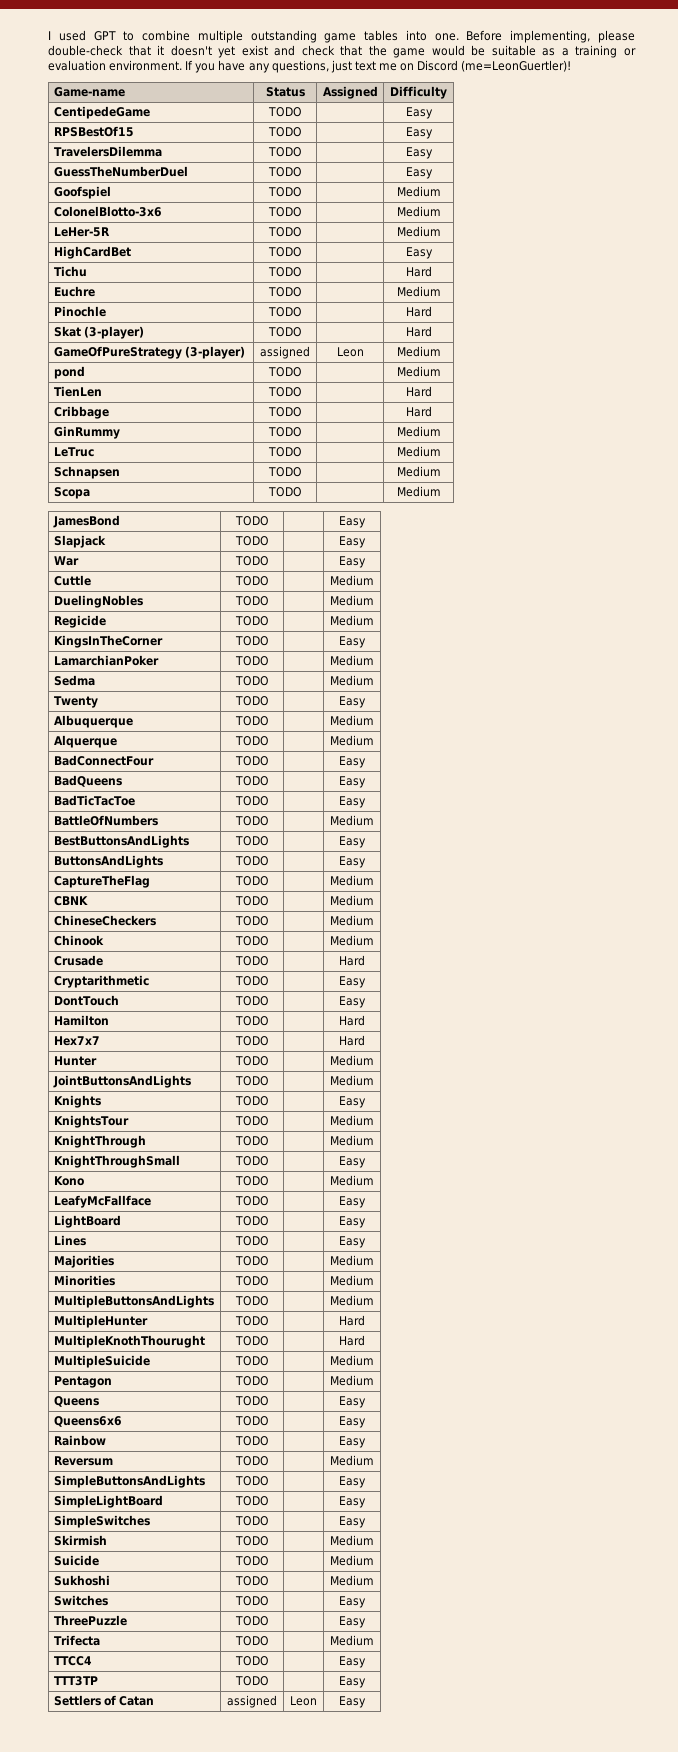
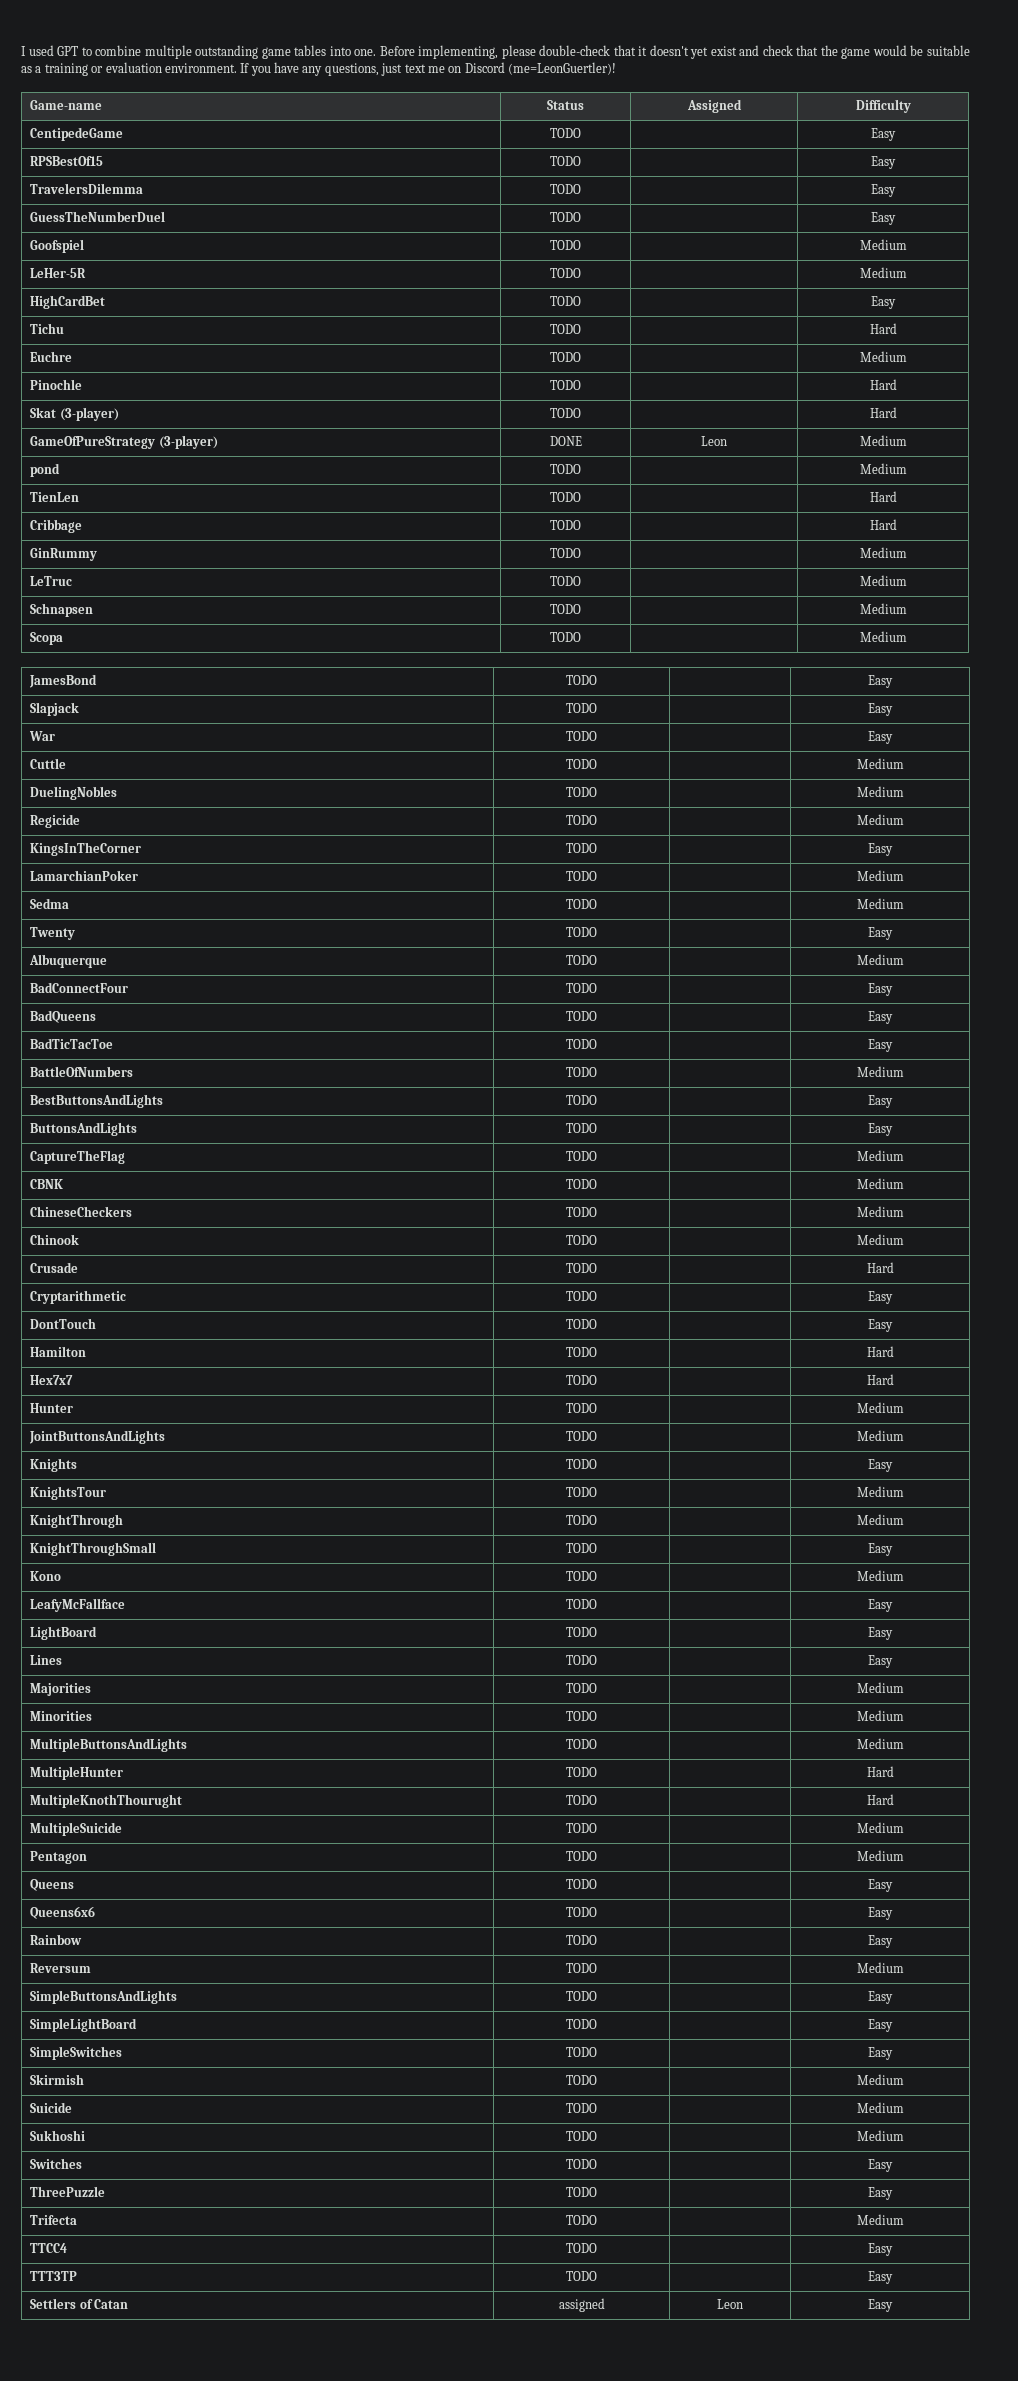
[53,206,162,217] [267,207,302,217] [396,206,441,217] // ColonelBlotto-3x6 | TODO | | Medium -> (907, 244) none
[260,346,310,359] assigned -> [549,436,582,446] DONE
[53,735,117,748] [234,736,269,746] [330,735,374,746] // Alquerque | TODO | | Medium -> (904, 959) none

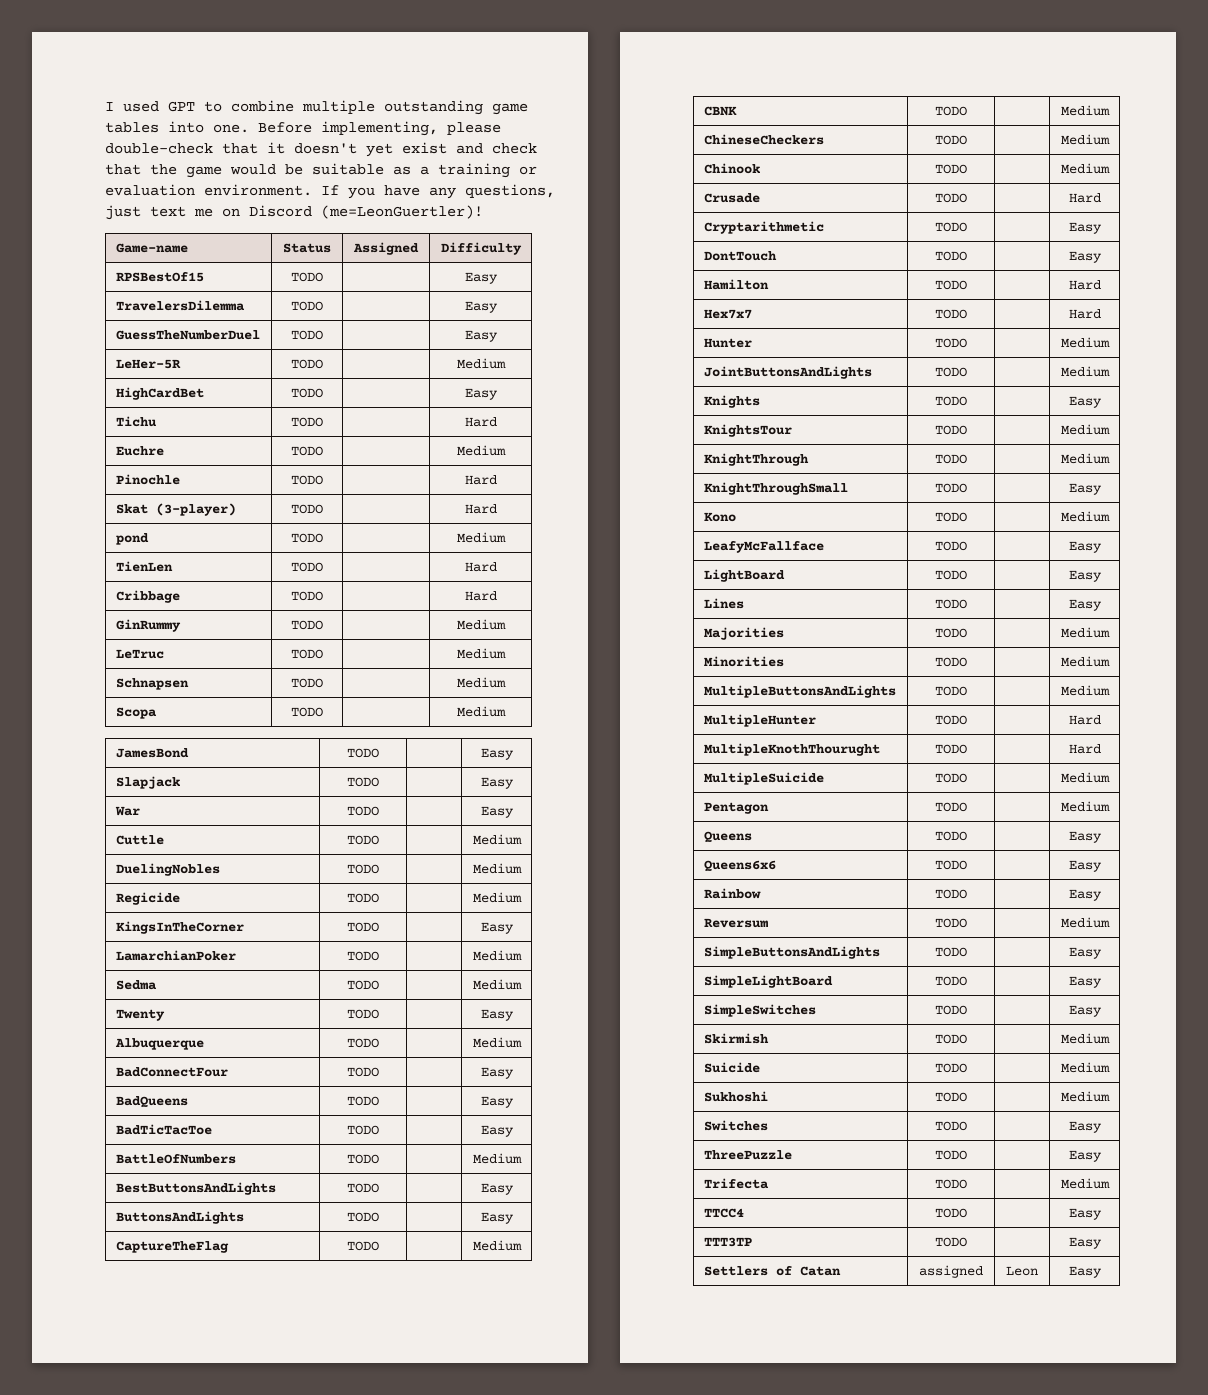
[30,127,124,141] [550,128,581,138] [871,128,896,141] // CentipedeGame | TODO | | Easy -> (522, 248) none
[30,239,85,253] [550,240,581,250] [859,239,907,250] // Goofspiel | TODO | | Medium -> (498, 336) none
[30,435,218,449] [549,436,582,446] [701,436,727,446] [859,435,907,446] // GameOfPureStrategy (3-player) | DONE | Leon | Medium -> (497, 509) none

